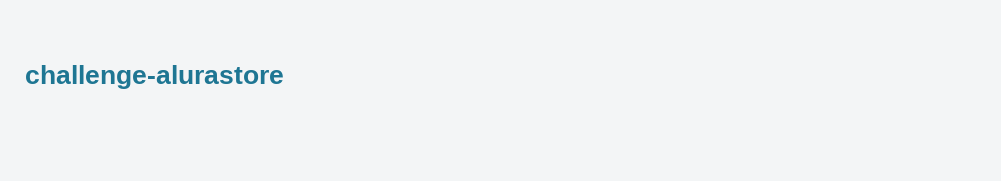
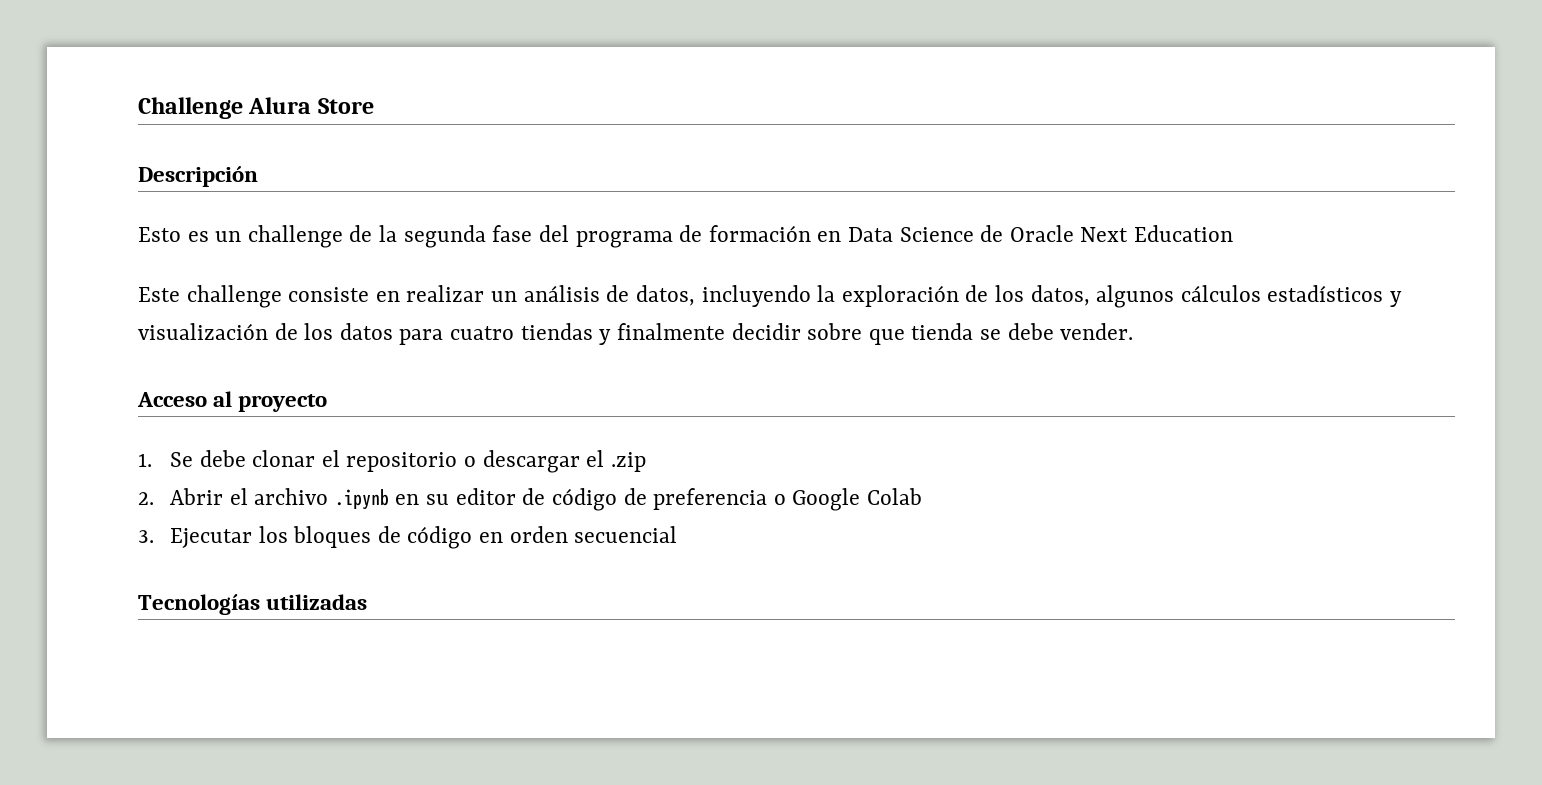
[25,65,284,89] challenge-alurastore -> [138,97,374,119] [138,166,258,187] [138,225,1234,248] [138,285,1403,308] [138,323,1134,345] [137,391,328,412] [138,450,646,473] [138,488,922,511] [138,526,678,549] [138,594,368,615] Challenge Alura Store // Descripción // Esto es un challenge de la segunda fase del programa de formación en Data Science de Oracle Next Education // Este challenge consiste en realizar un análisis de datos, incluyendo la exploración de los datos, algunos cálculos estadísticos y visualización de los datos para cuatro tiendas y finalmente decidir sobre que tienda se debe vender. // Acceso al proyecto // 1. Se debe clonar el repositorio o descargar el .zip // 2. Abrir el archivo .ipynb en su editor de código de preferencia o Google Colab // 3. Ejecutar los bloques de código en orden secuencial // Tecnologías utilizadas

